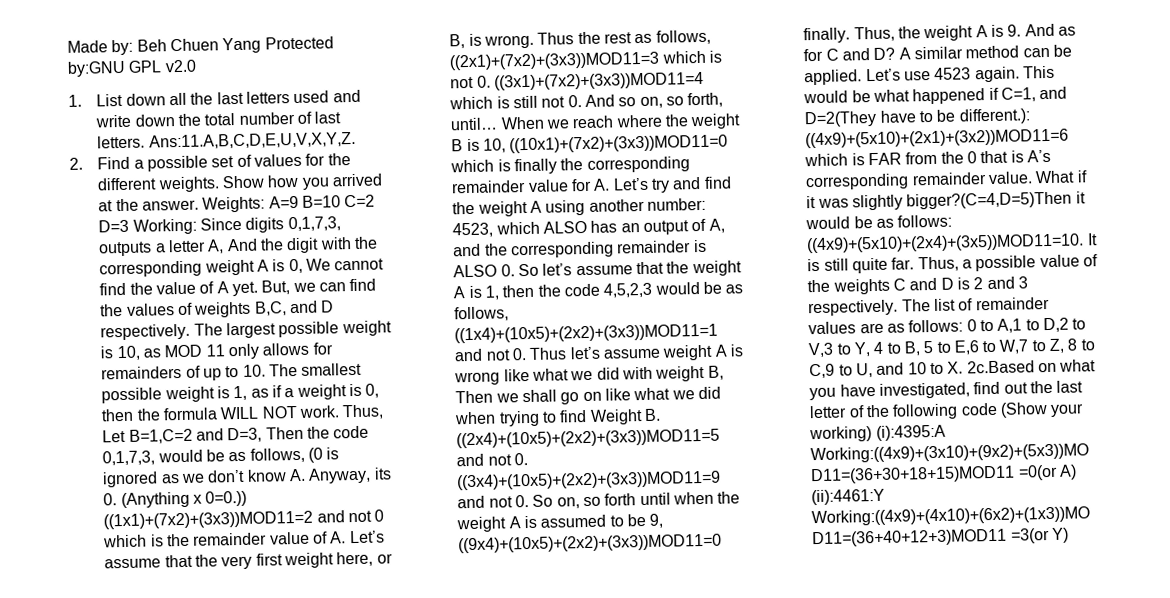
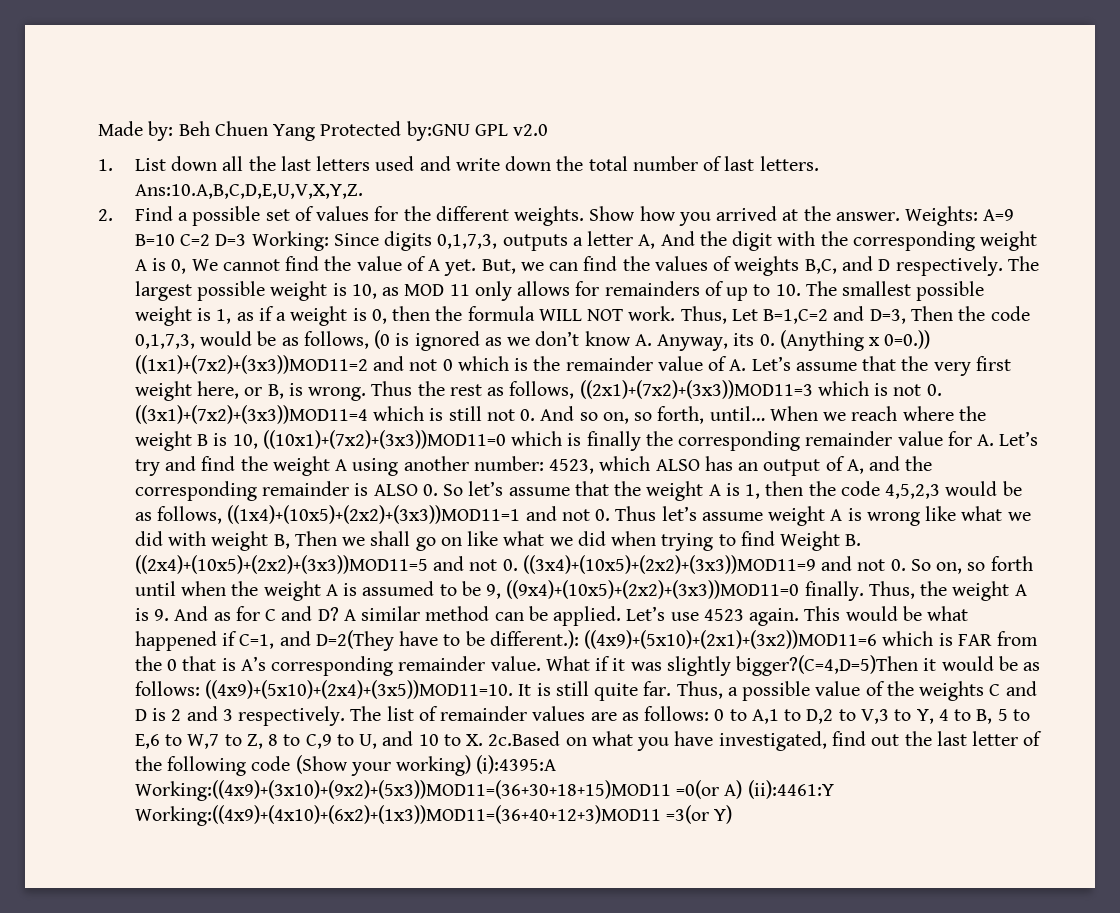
[148,131,356,150] Ans:11.A,B,C,D,E,U,V,X,Y,Z. -> [134,184,363,199] Ans:10.A,B,C,D,E,U,V,X,Y,Z.

